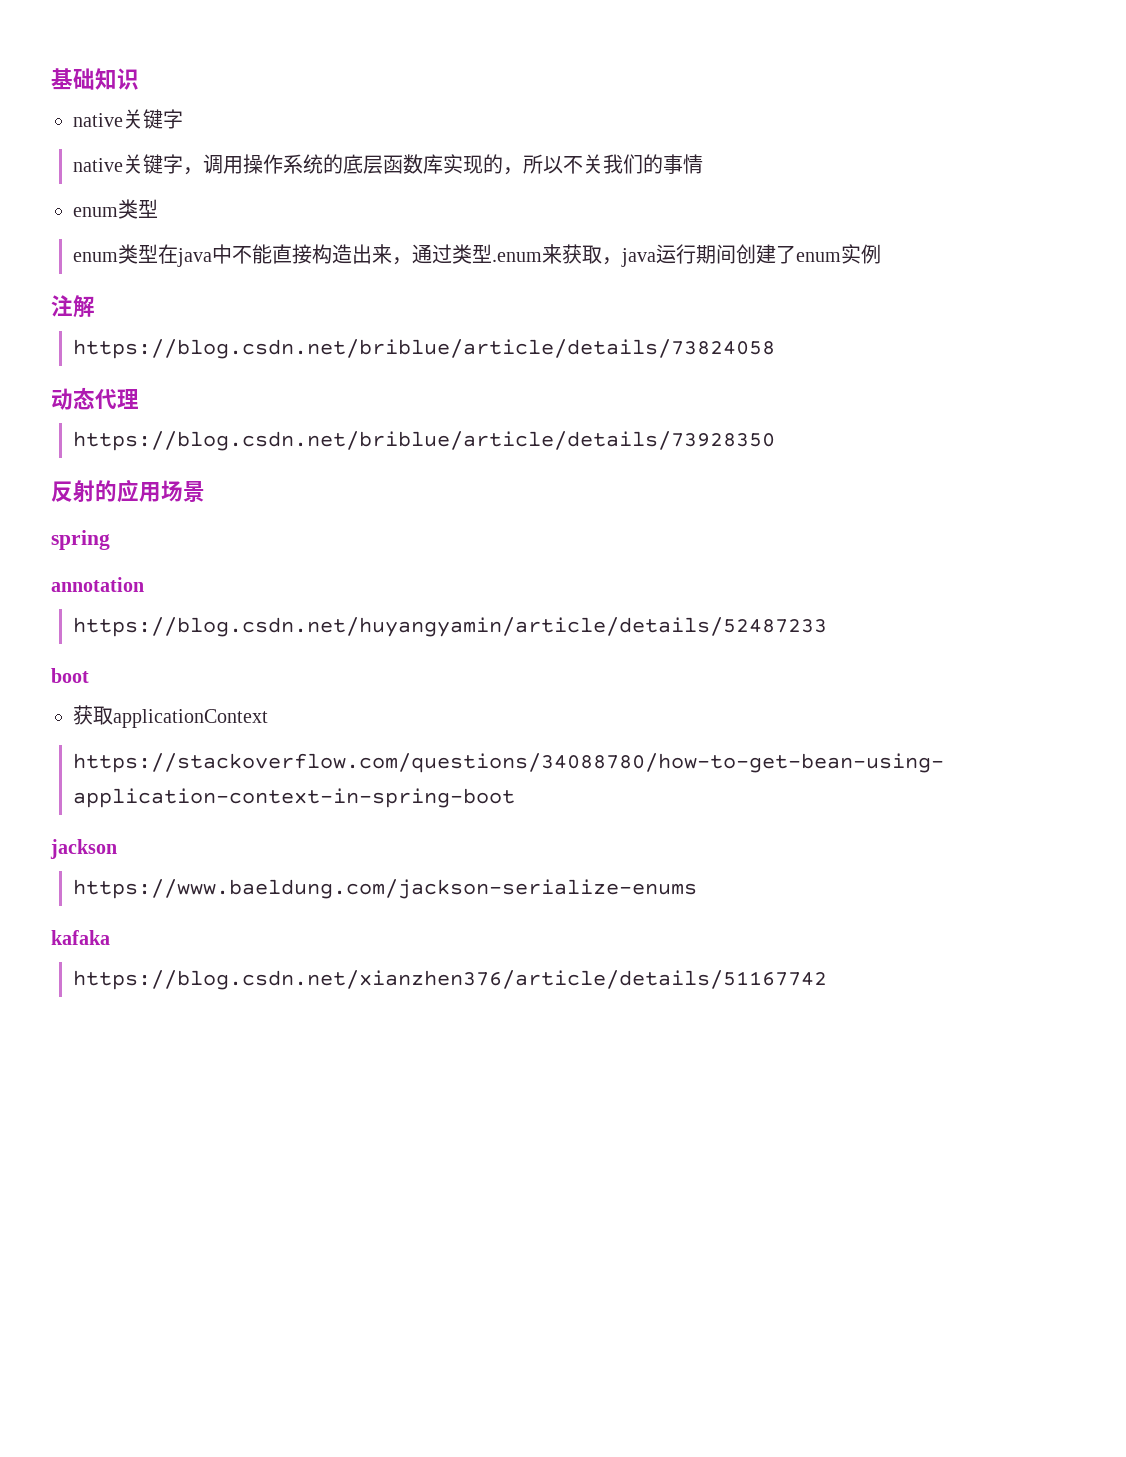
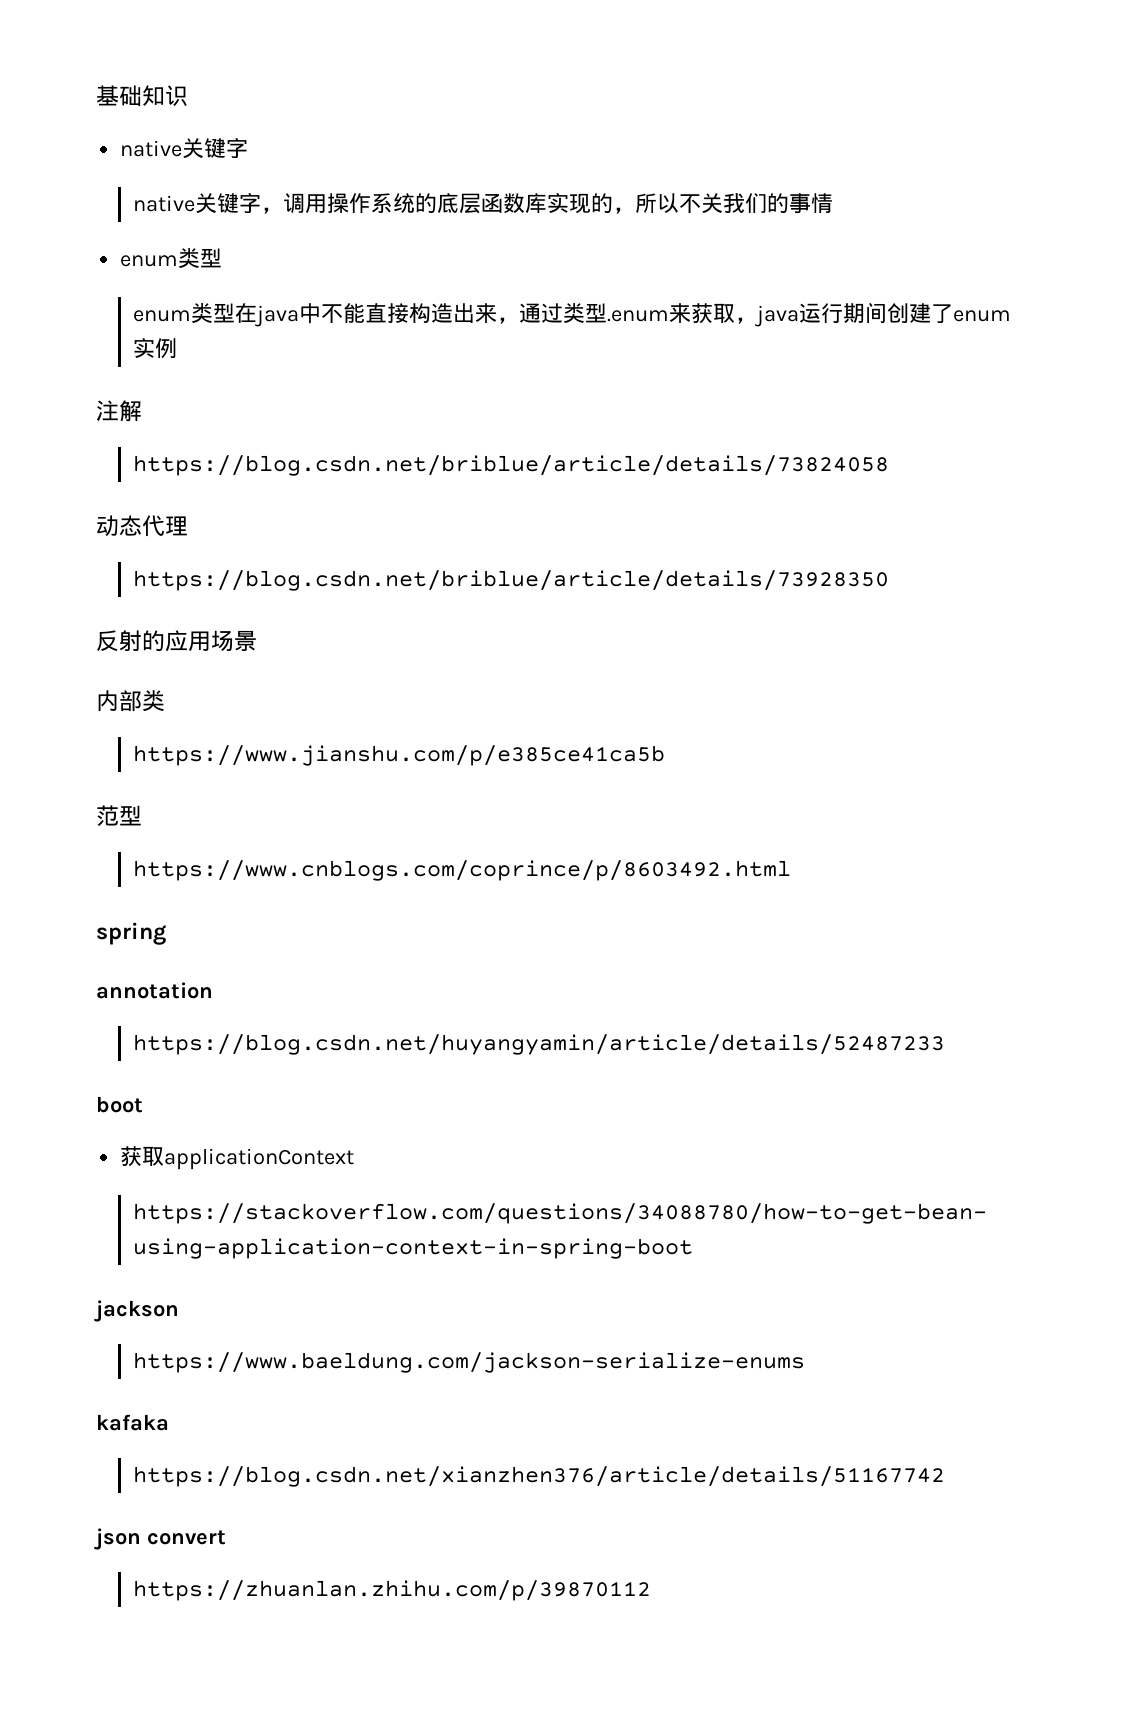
(205, 491) none -> [96,690,165,712] [132,745,665,766] [96,805,142,826] [132,860,791,881] // 内部类 // https://www.jianshu.com/p/e385ce41ca5b // 范型 // https://www.cnblogs.com/coprince/p/8603492.html
(828, 980) none -> [94,1528,226,1550] [132,1580,651,1601] // json convert // https://zhuanlan.zhihu.com/p/39870112

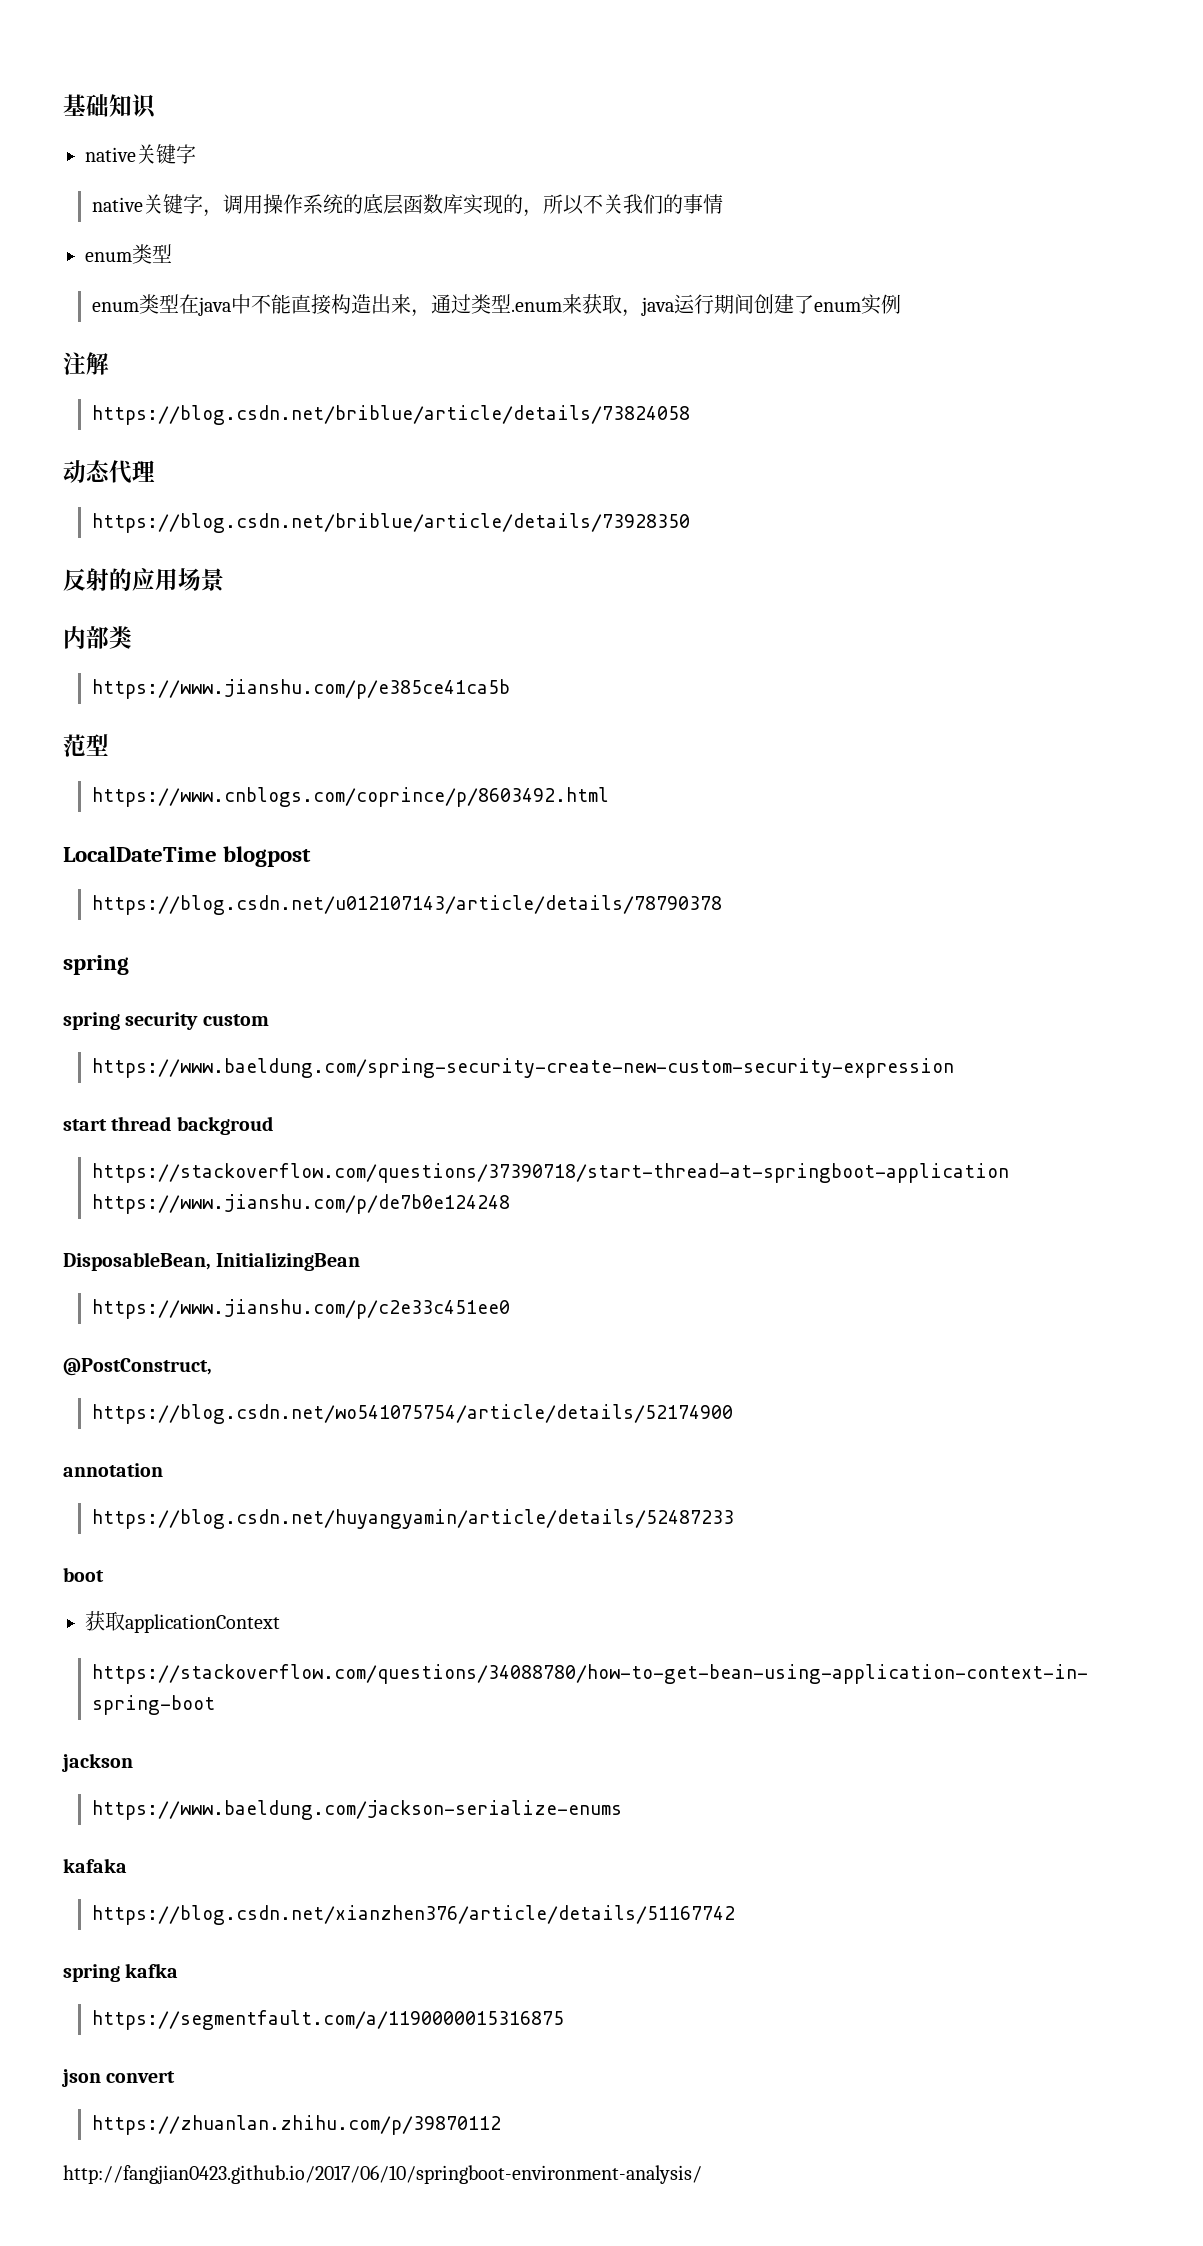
[96,922,166,945] spring -> [63,846,312,867] [91,895,722,915] [63,955,129,975] [63,1012,269,1030] [91,1058,954,1078] [63,1116,273,1135] [91,1163,1009,1183] [91,1194,510,1214] [63,1252,361,1271] [91,1299,510,1319] [63,1358,212,1376] [91,1404,733,1424] LocalDateTime blogpost // https://blog.csdn.net/u012107143/article/details/78790378 // spring // spring security custom // https://www.baeldung.com/spring-security-create-new-custom-security-expression // start thread backgroud // https://stackoverflow.com/questions/37390718/start-thread-at-springboot-application https://www.jianshu.com/p/de7b0e124248 // DisposableBean, InitializingBean // https://www.jianshu.com/p/c2e33c451ee0 // @PostConstruct, // https://blog.csdn.net/wo541075754/article/details/52174900
(945, 1476) none -> [63,1963,179,1982] [91,2010,564,2030] // spring kafka // https://segmentfault.com/a/1190000015316875
(651, 1590) none -> [63,2165,702,2184] // http://fangjian0423.github.io/2017/06/10/springboot-environment-analysis/

